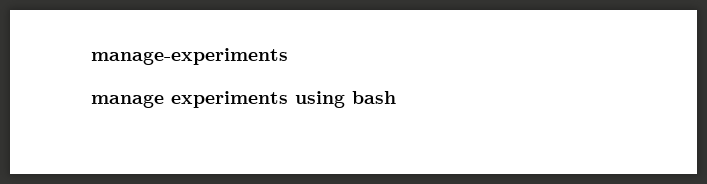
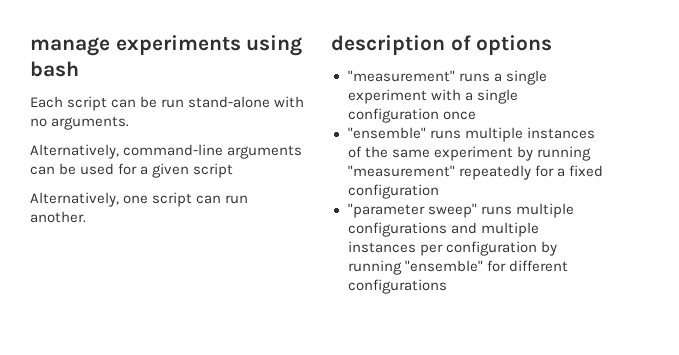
[91,48,288,65] manage-experiments // -> (30, 46) none
(396, 97) none -> [30,96,305,111] [30,116,130,130] [30,144,303,159] [30,163,234,178] [30,192,249,207] [30,211,86,223] [331,35,553,55] [347,70,547,85] [347,89,518,104] [347,108,476,123] [347,127,595,142] [347,146,591,161] [347,165,603,180] [347,184,439,199] [347,203,574,218] [347,222,539,237] [347,241,557,256] [347,260,568,275] [347,279,447,294] // Each script can be run stand-alone with no arguments. // Alternatively, command-line arguments can be used for a given script // Alternatively, one script can run another. // description of options // "measurement" runs a single experiment with a single configuration once // "ensemble" runs multiple instances of the same experiment by running "measurement" repeatedly for a fixed configuration // "parameter sweep" runs multiple configurations and multiple instances per configuration by running "ensemble" for different configurations

